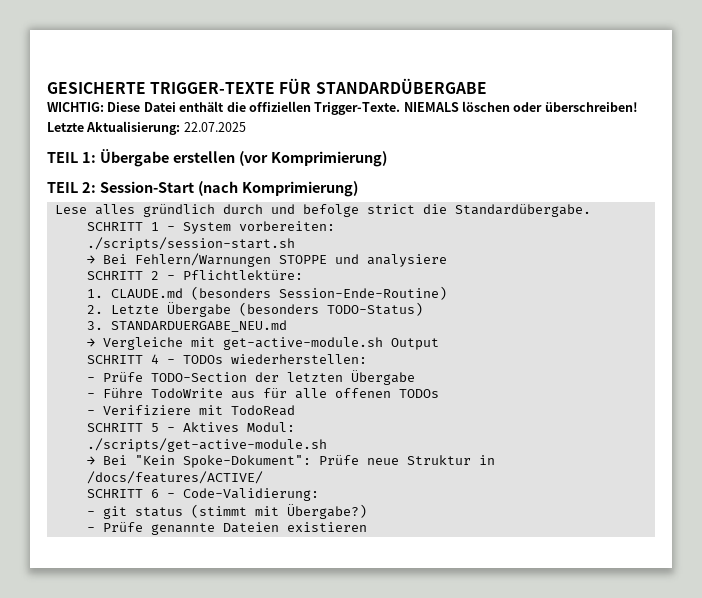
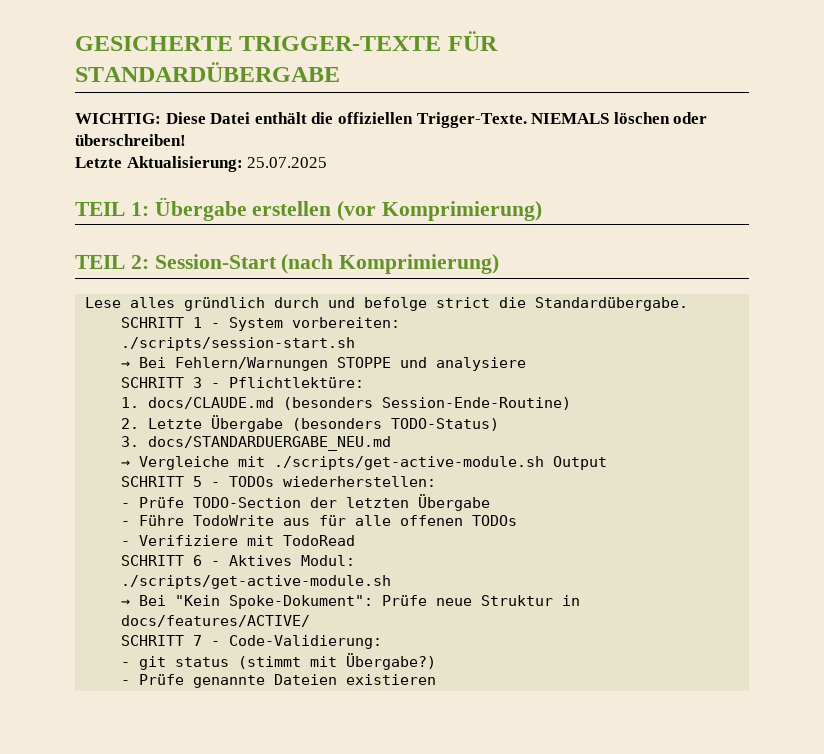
[183,122,246,132] 22.07.2025 -> [247,157,328,168] 25.07.2025
[150,271,159,280] 2 -> [193,377,203,388] 3
[110,288,183,298] CLAUDE.md -> [148,397,275,409] docs/CLAUDE.md
[110,320,287,332] STANDARDUERGABE_NEU.md -> [148,436,392,451] docs/STANDARDUERGABE_NEU.md
[222,337,383,350] get-active-module.sh -> [274,456,545,470] ./scripts/get-active-module.sh
[150,354,159,364] 4 -> [193,476,203,487] 5
[150,423,159,432] 5 -> [193,555,203,566] 6
[86,471,263,484] [86,489,159,498] /docs/features/ACTIVE/ // SCHRITT 6 -> [121,615,311,627] [121,635,203,646] docs/features/ACTIVE/ // SCHRITT 7

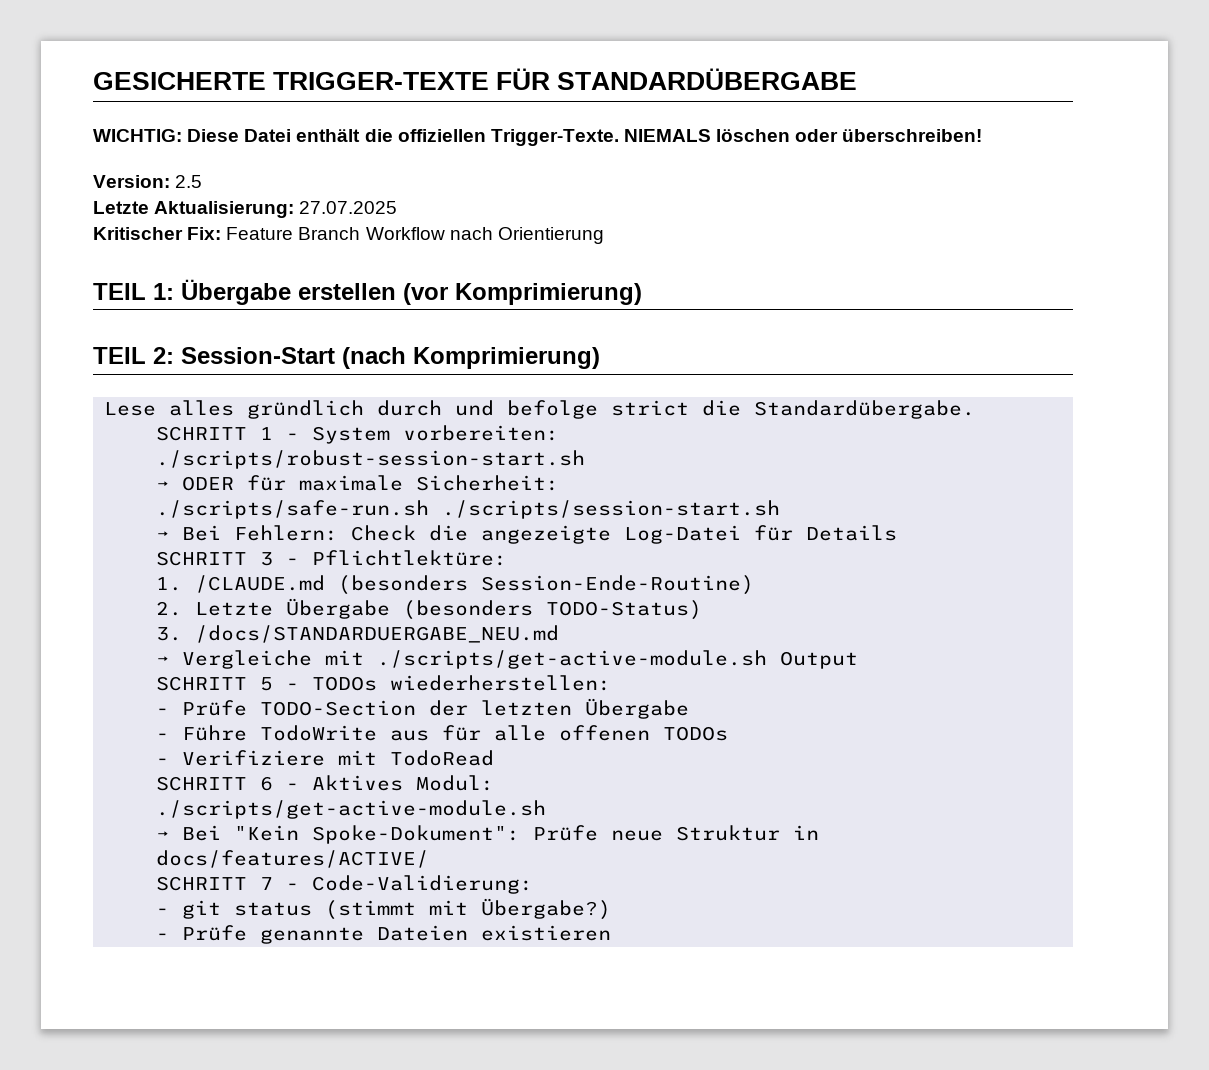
(186, 140) none -> [93,175,203,188] // Version: 2.5
[247,157,328,168] 25.07.2025 -> [299,201,398,214] [93,227,604,244] 27.07.2025 // Kritischer Fix: Feature Branch Workflow nach Orientierung
[121,337,356,351] [121,357,527,371] ./scripts/session-start.sh // → Bei Fehlern/Warnungen STOPPE und analysiere -> [156,450,586,469] [156,475,560,491] [156,500,781,519] [156,525,898,544] ./scripts/robust-session-start.sh // → ODER für maximale Sicherheit: // ./scripts/safe-run.sh ./scripts/session-start.sh // → Bei Fehlern: Check die angezeigte Log-Datei für Details
[148,397,275,409] docs/CLAUDE.md -> [195,575,326,593] /CLAUDE.md
[148,436,392,451] docs/STANDARDUERGABE_NEU.md -> [195,625,560,643] /docs/STANDARDUERGABE_NEU.md

